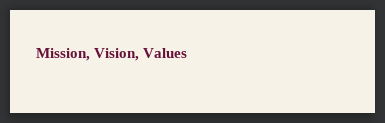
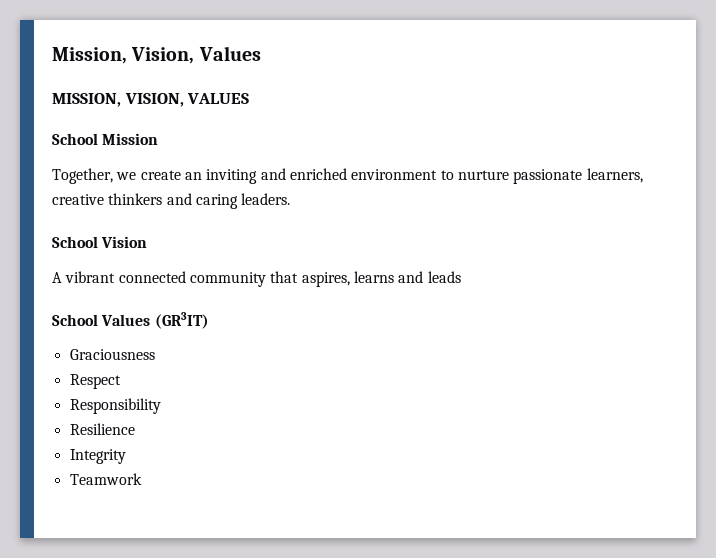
(188, 53) none -> [52,93,250,107] [52,133,159,145] [52,168,643,184] [52,193,291,209] [52,236,148,248] [52,271,461,287] [52,312,209,329] [69,349,155,360] [69,374,121,389] [69,398,161,414] [69,423,135,435] [69,449,126,464] [69,473,142,485] // MISSION, VISION, VALUES // School Mission // Together, we create an inviting and enriched environment to nurture passionate learners, creative thinkers and caring leaders. // School Vision // A vibrant connected community that aspires, learns and leads // School Values (GR3IT) // Graciousness // Respect // Responsibility // Resilience // Integrity // Teamwork

